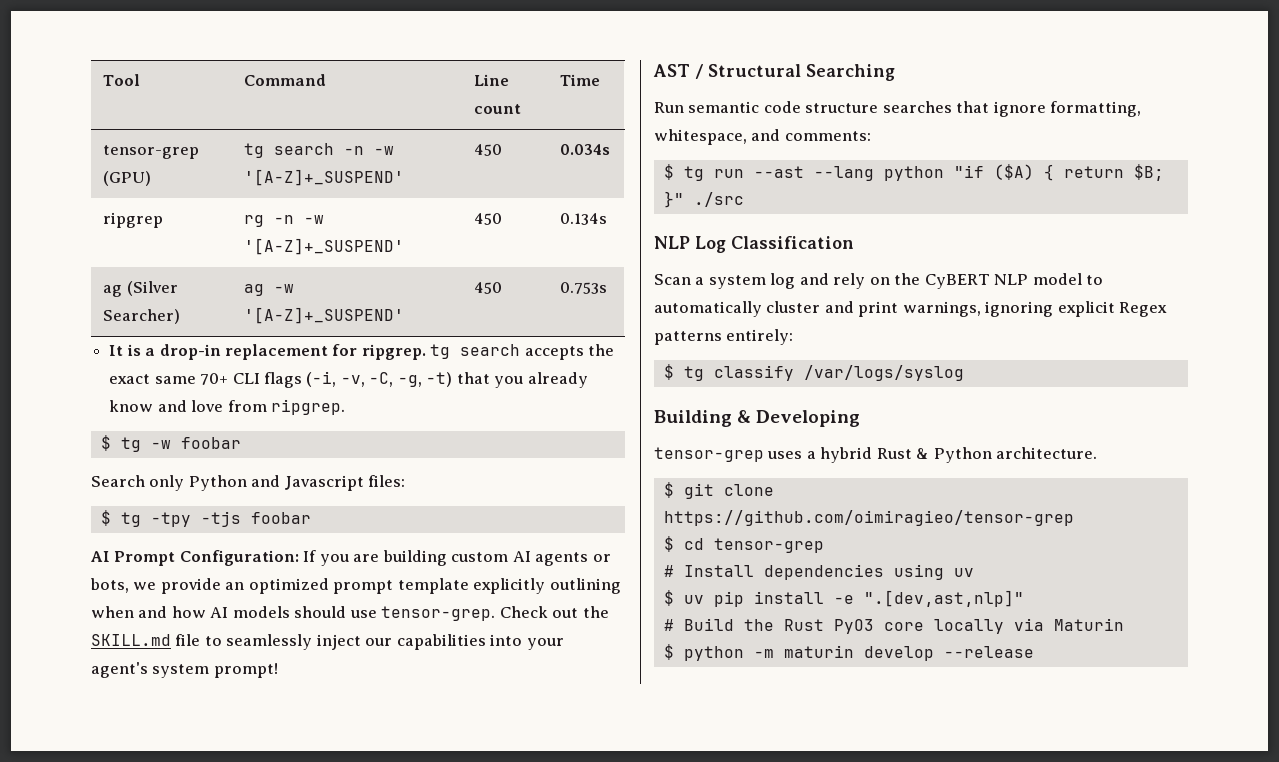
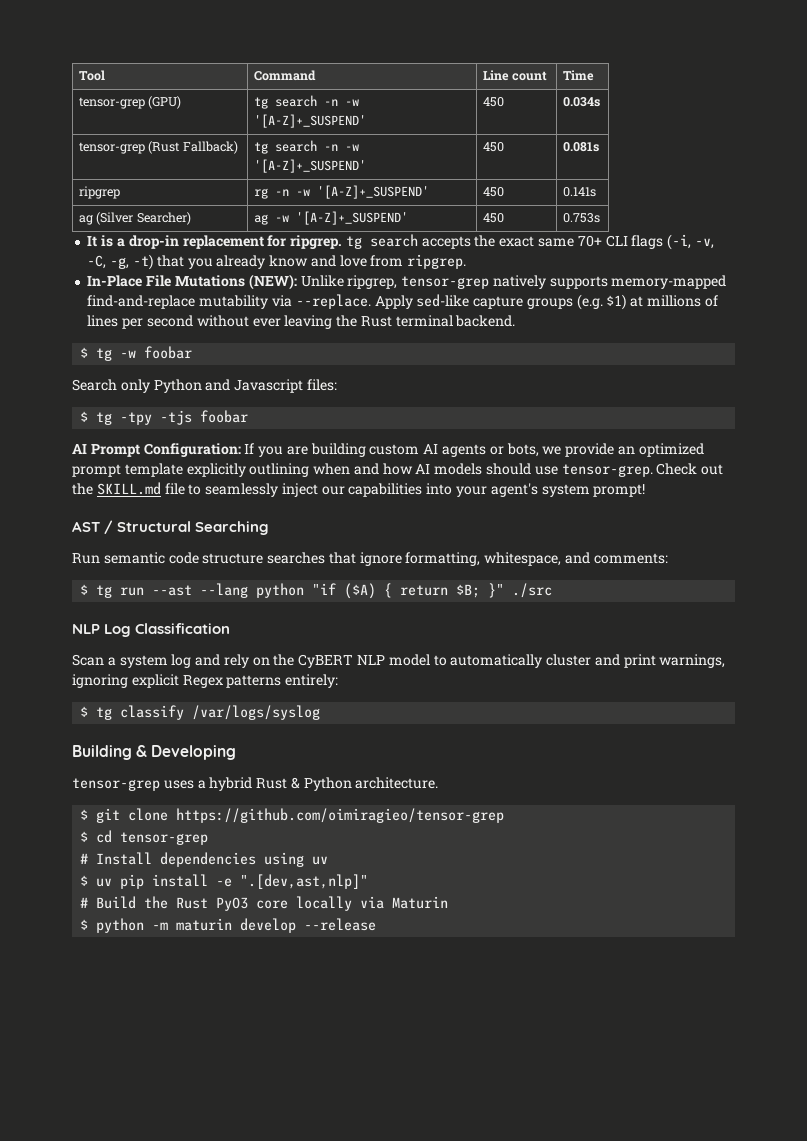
(611, 149) none -> [79,141,238,154] [254,140,360,154] [254,159,367,173] [483,142,505,152] [563,142,600,152] // tensor-grep (Rust Fallback) | tg search -n -w '[A-Z]+_SUSPEND' | 450 | 0.081s
[560,213,608,225] 0.134s -> [563,187,597,197] 0.141s
(345, 407) none -> [87,274,727,290] [87,294,718,310] [87,315,516,329] // In-Place File Mutations (NEW): Unlike ripgrep, tensor-grep natively supports memory-mapped find-and-replace mutability via --replace. Apply sed-like capture groups (e.g. $1) at millions of lines per second without ever leaving the Rust terminal backend.

